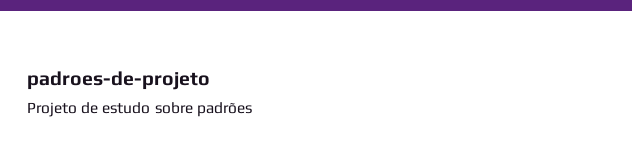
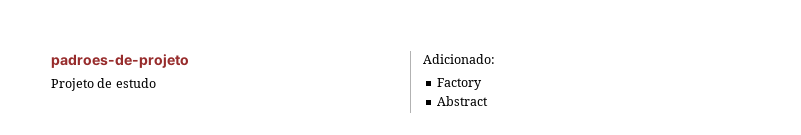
[154,102,252,117] sobre padrões -> [423,54,495,64] [436,78,482,90] [436,96,488,106] // Adicionado: // Factory // Abstract

